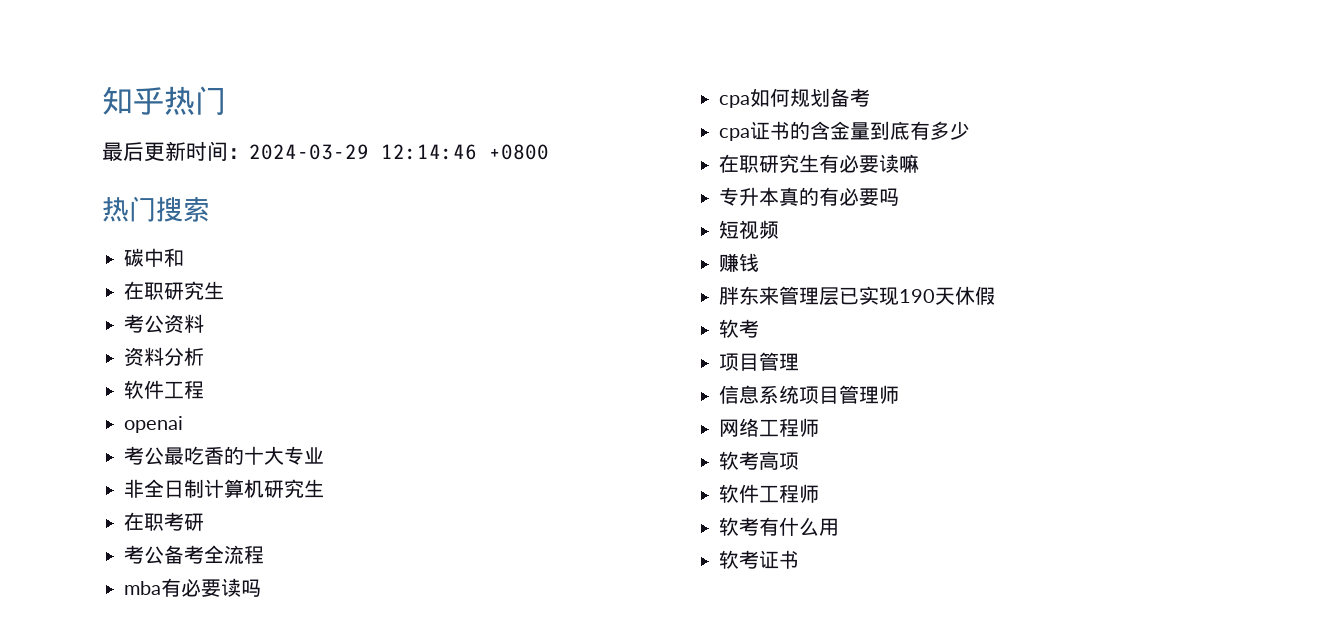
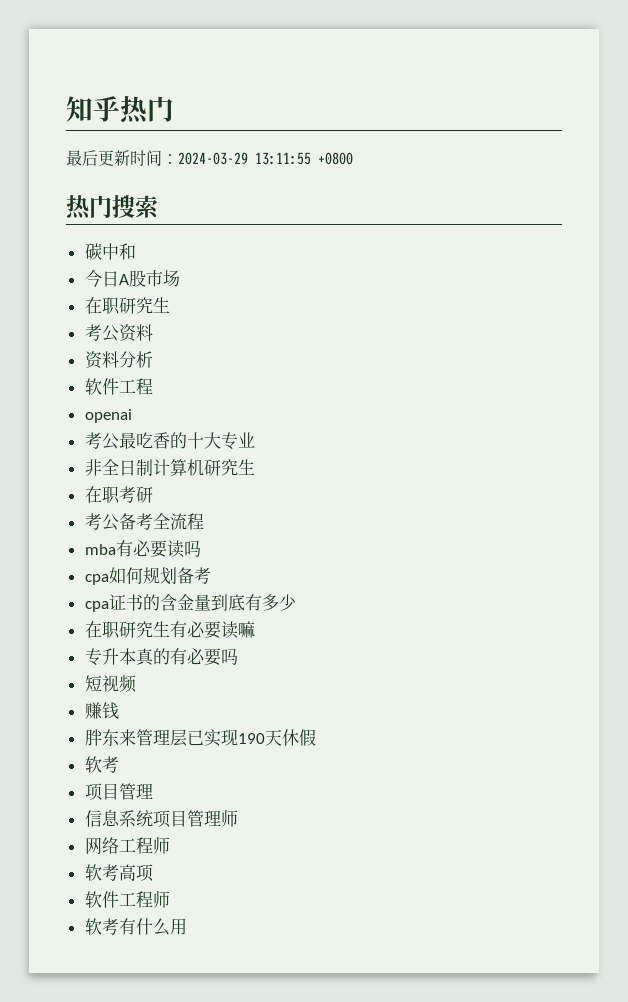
[381,144,477,160] 12:14:46 -> [255,152,311,165] 13:11:55
(184, 257) none -> [84,269,180,288] // 今日A股市场
[719,550,799,569] // 软考证书 -> (187, 926) none

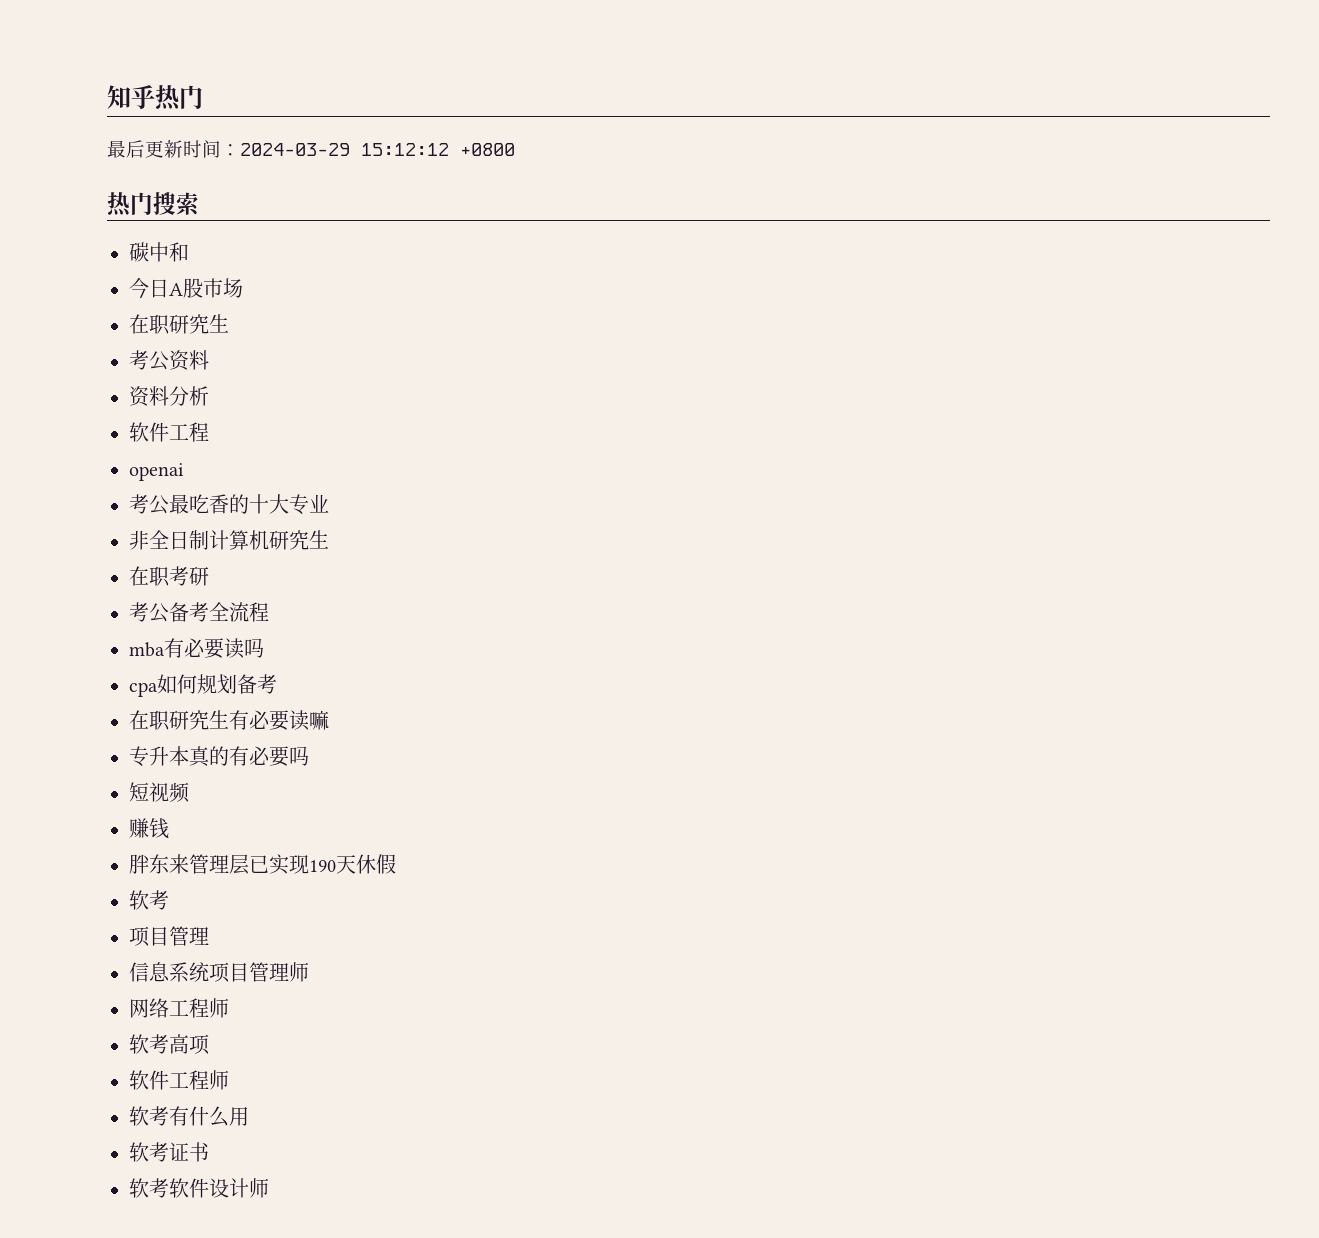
[255,152,311,165] 13:11:55 -> [361,143,449,156] 15:12:12
[84,594,296,612] // cpa证书的含金量到底有多少 -> (277, 684) none
(187, 926) none -> [129,1142,209,1162] [129,1178,269,1198] // 软考证书 // 软考软件设计师

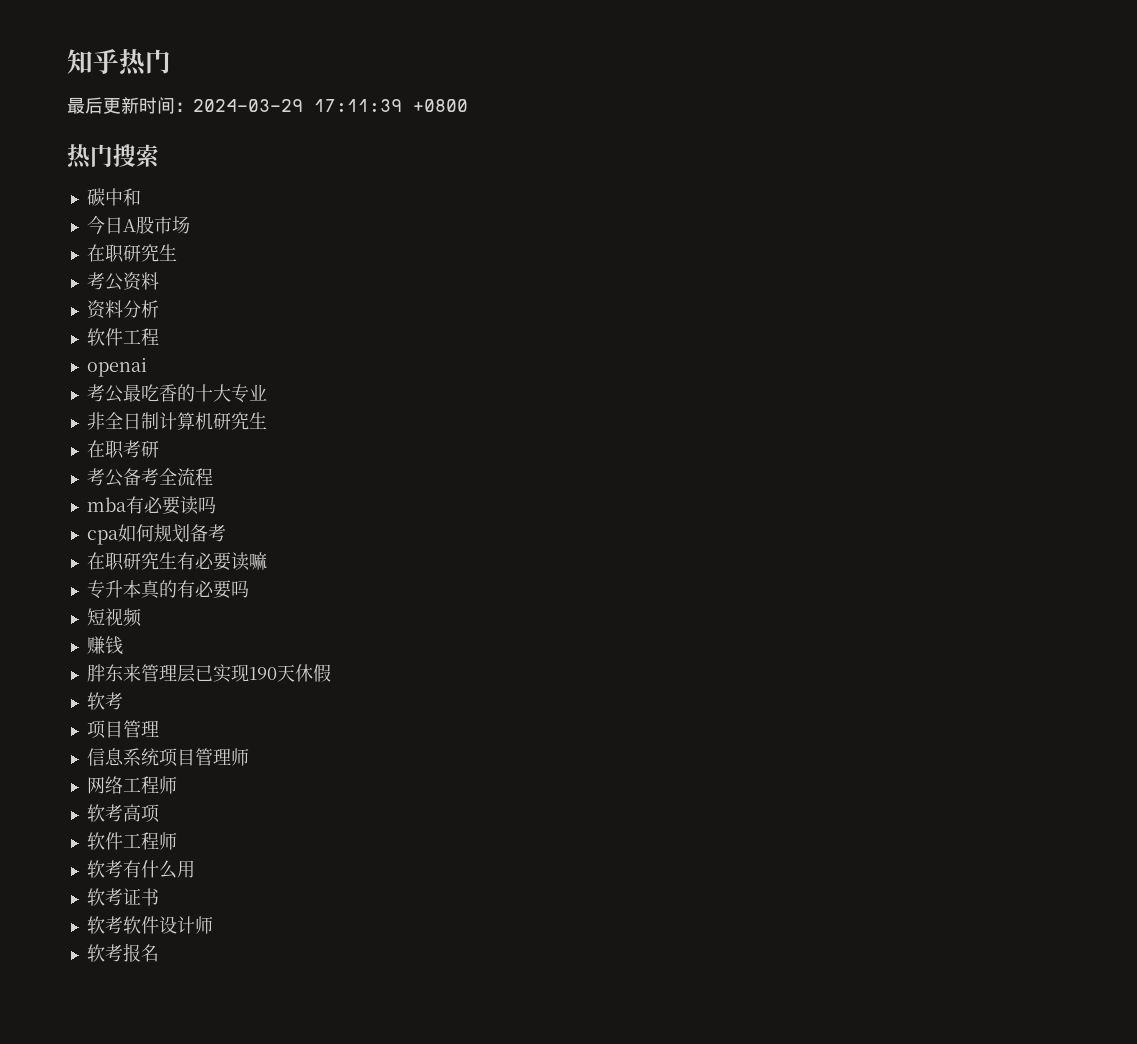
[361,143,449,156] 15:12:12 -> [314,99,402,112] 17:11:39
(269, 1188) none -> [86,943,159,962] // 软考报名

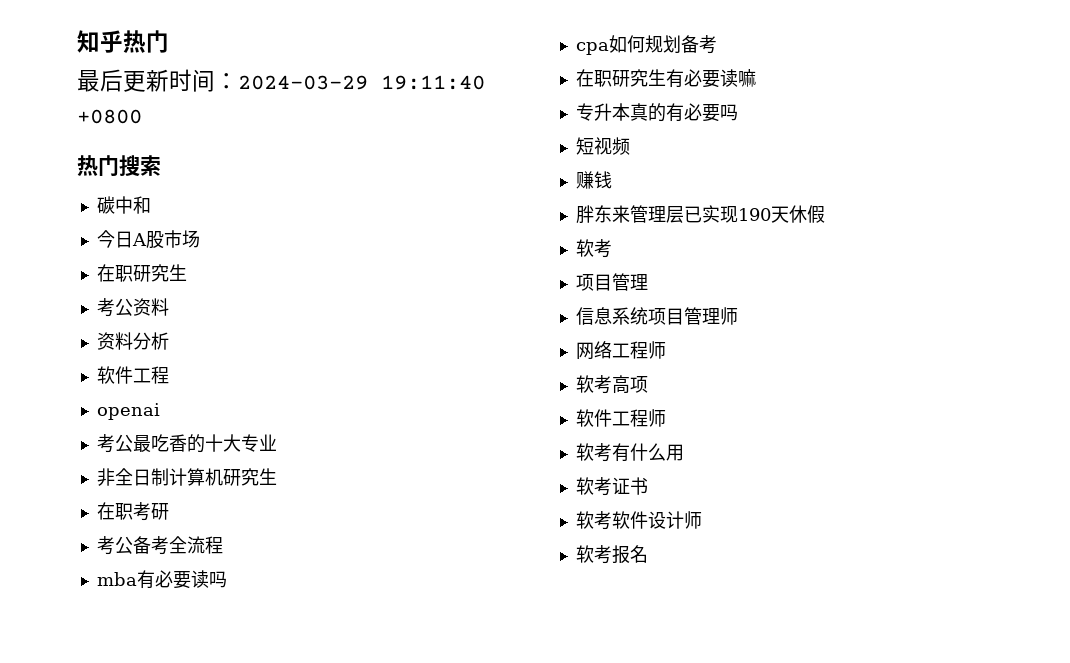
[314,99,402,112] 17:11:39 -> [381,75,485,90] 19:11:40

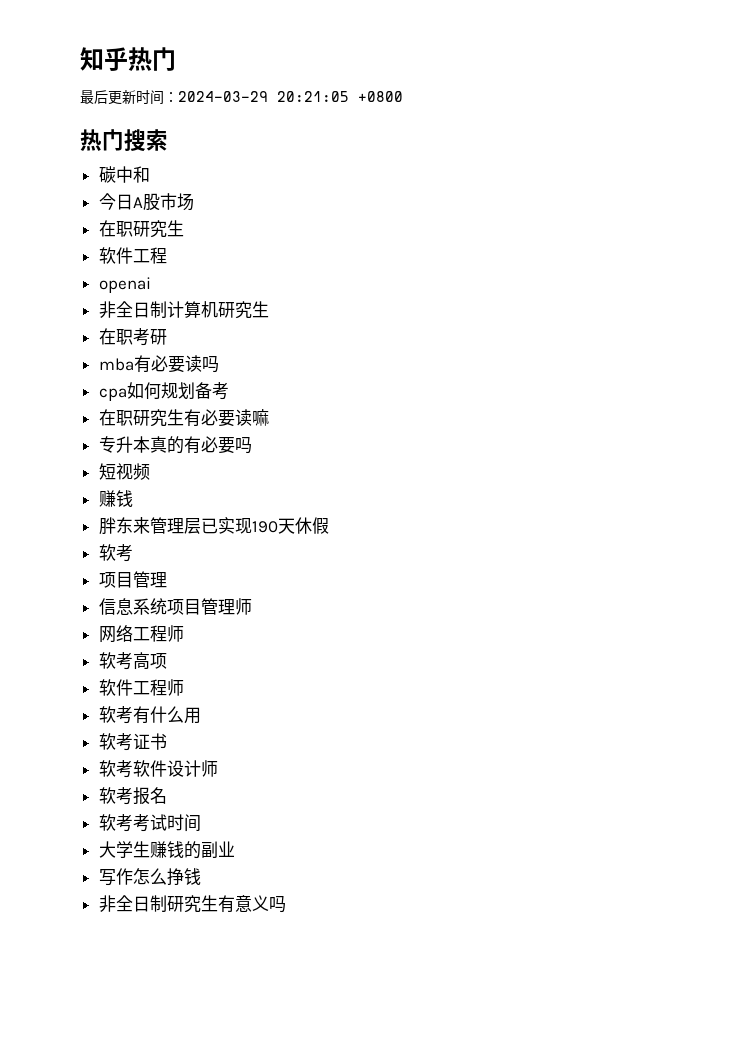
[381,75,485,90] 19:11:40 -> [277,91,349,102] 20:21:05
[96,298,169,317] [96,332,169,350] // 考公资料 // 资料分析 -> (184, 228) none
[96,434,277,453] // 考公最吃香的十大专业 -> (151, 285) none
[96,536,223,555] // 考公备考全流程 -> (167, 337) none
(648, 554) none -> [98,814,201,832] [98,841,235,859] [98,868,201,886] [98,895,286,913] // 软考考试时间 // 大学生赚钱的副业 // 写作怎么挣钱 // 非全日制研究生有意义吗

